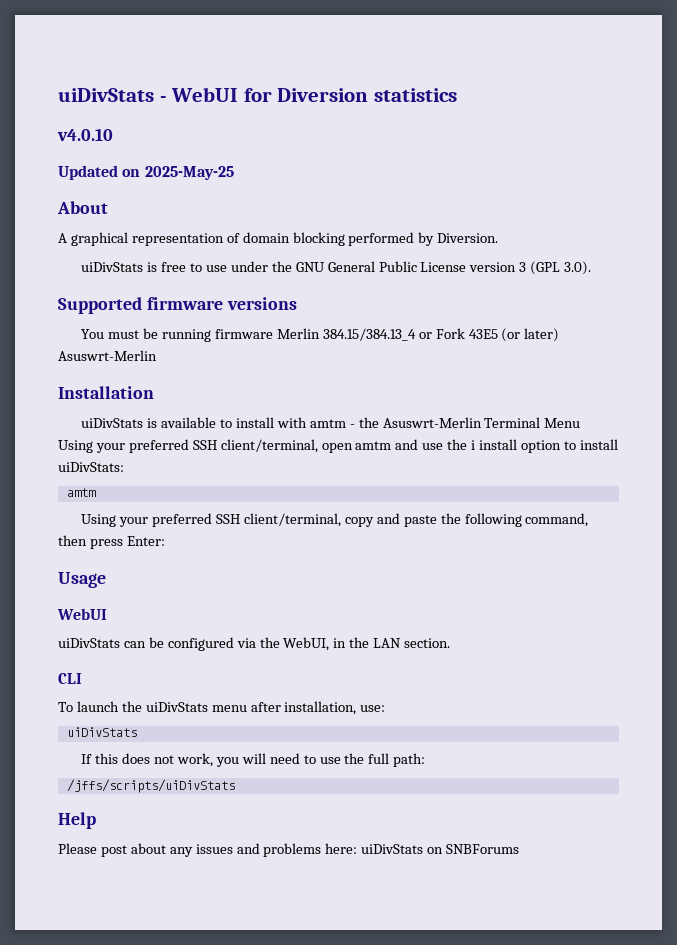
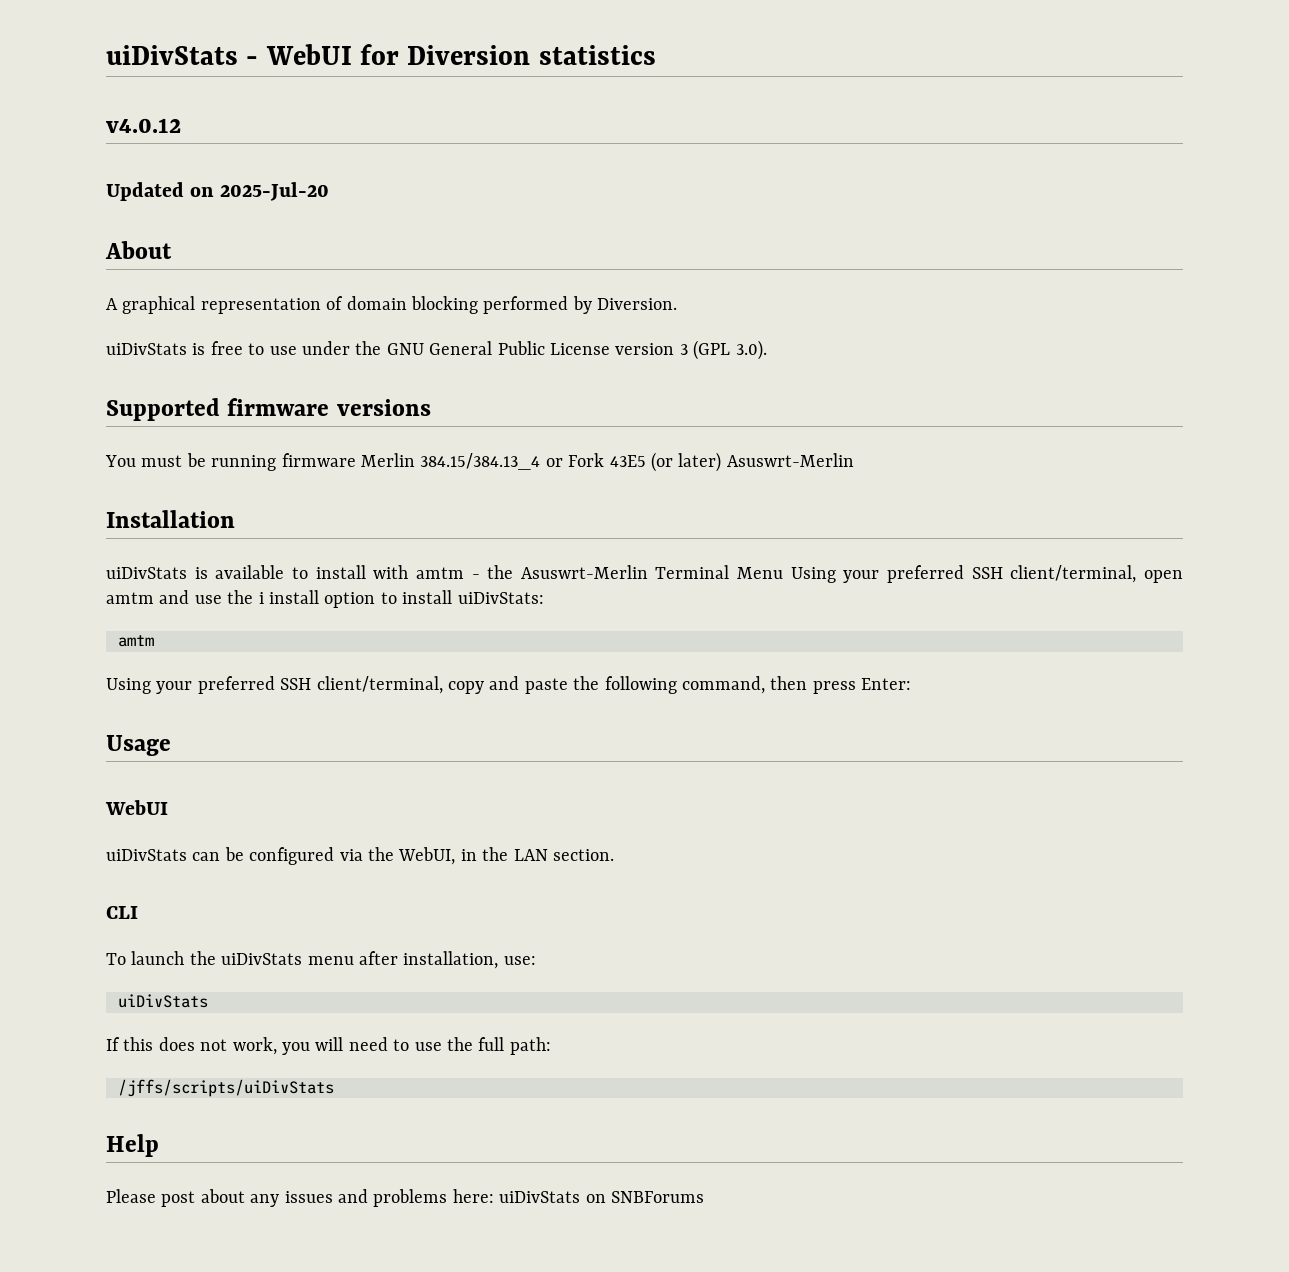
[57,128,113,141] v4.0.10 -> [106,118,181,133] v4.0.12
[144,166,234,180] 2025-May-25 -> [220,182,330,201] 2025-Jul-20

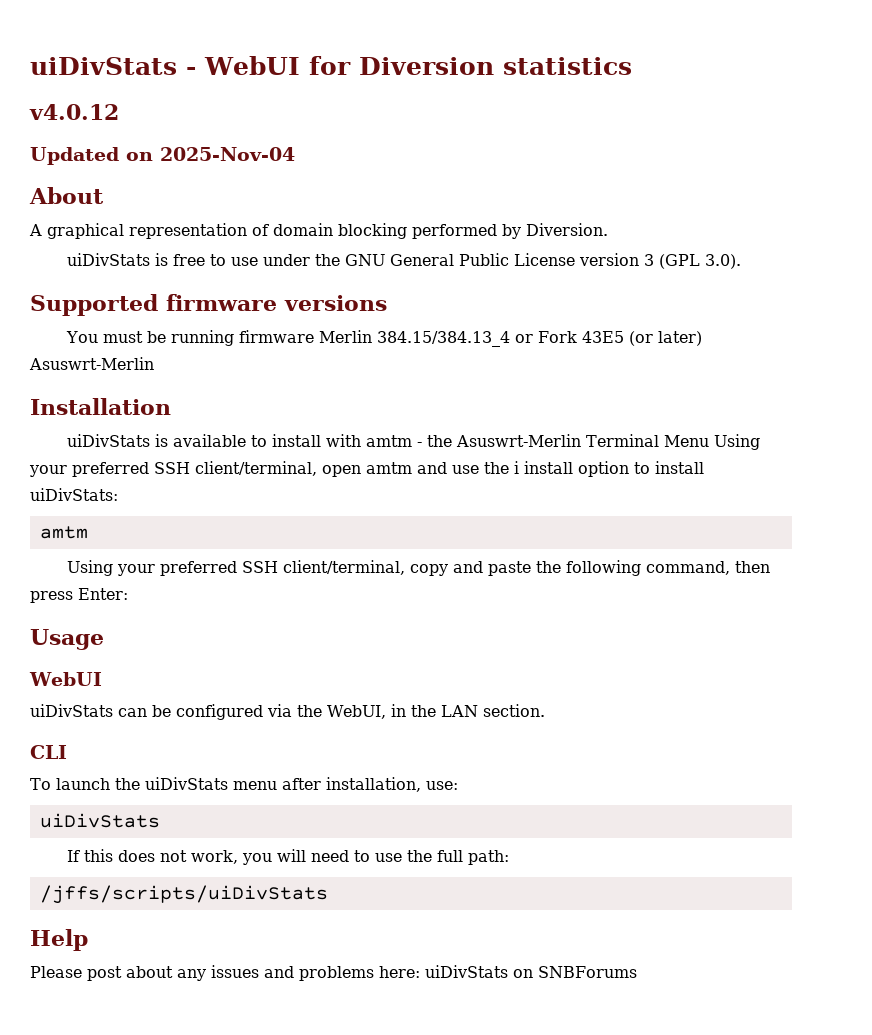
[220,182,330,201] 2025-Jul-20 -> [160,147,295,161] 2025-Nov-04

